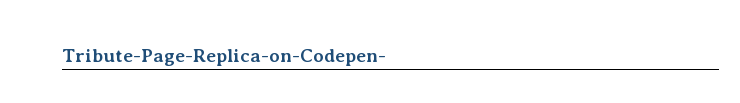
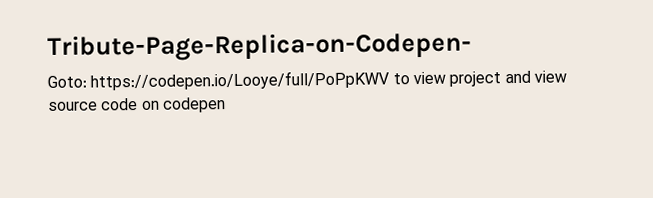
(386, 57) none -> [47,70,567,91] [48,97,226,113] // Goto: https://codepen.io/Looye/full/PoPpKWV to view project and view source code on codepen

